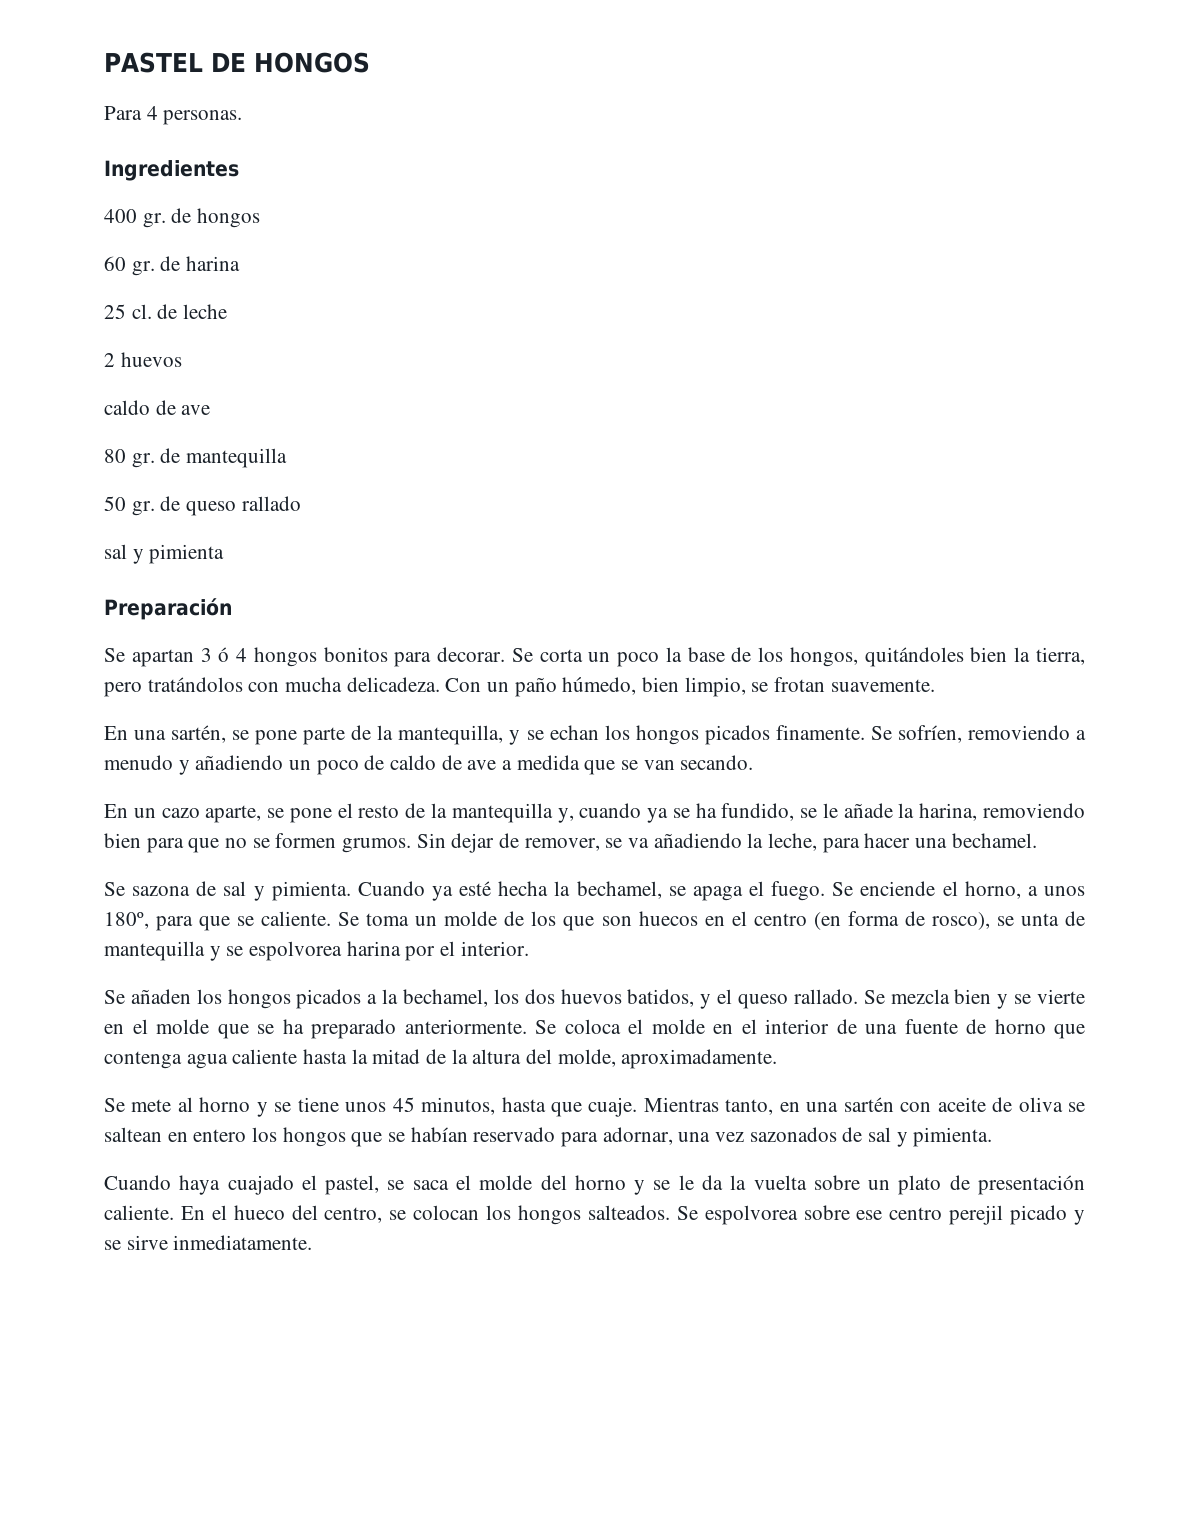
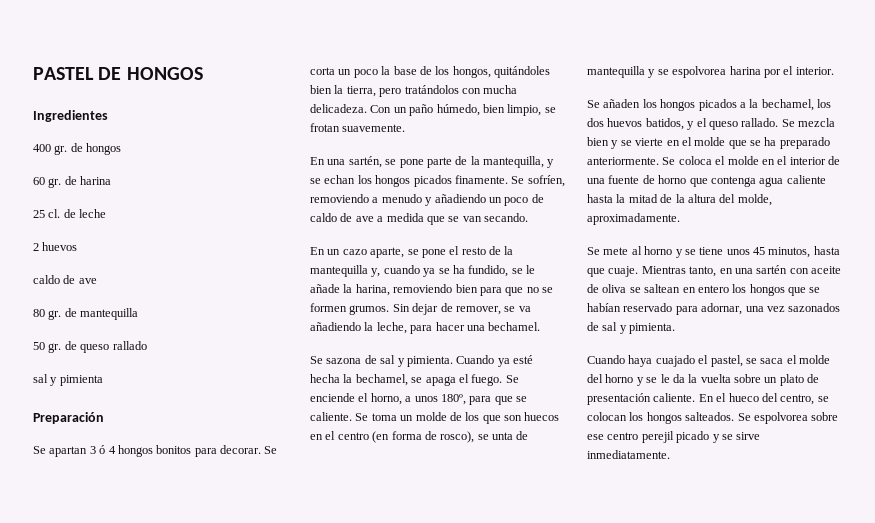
[104,106,243,125] // Para 4 personas. -> (203, 73) none

